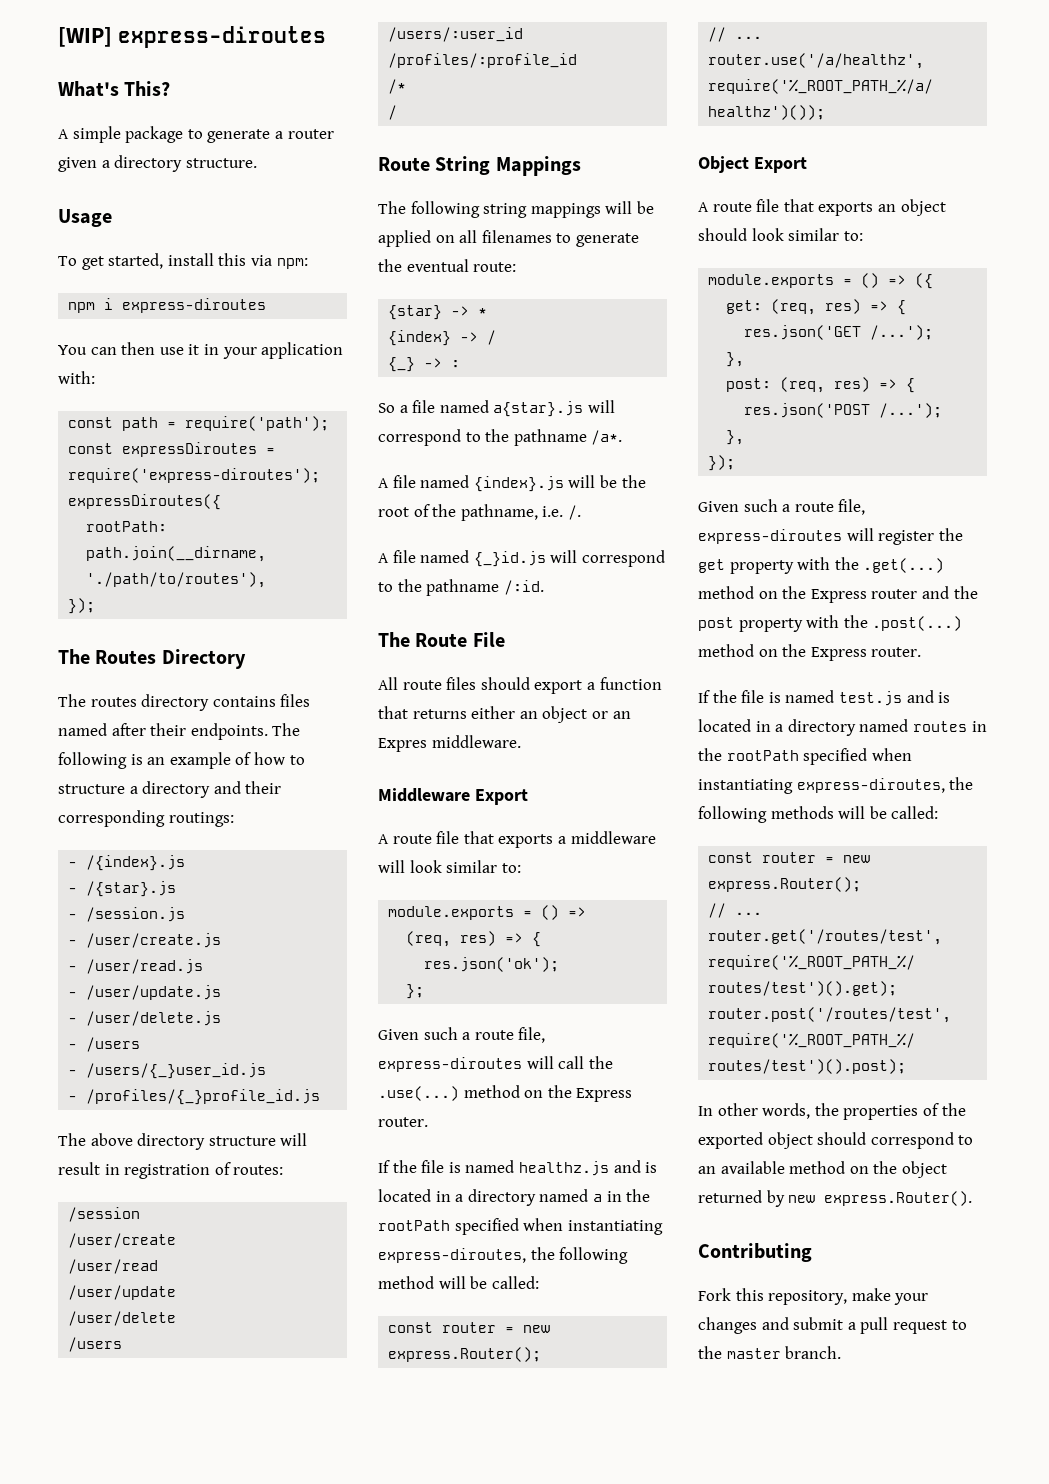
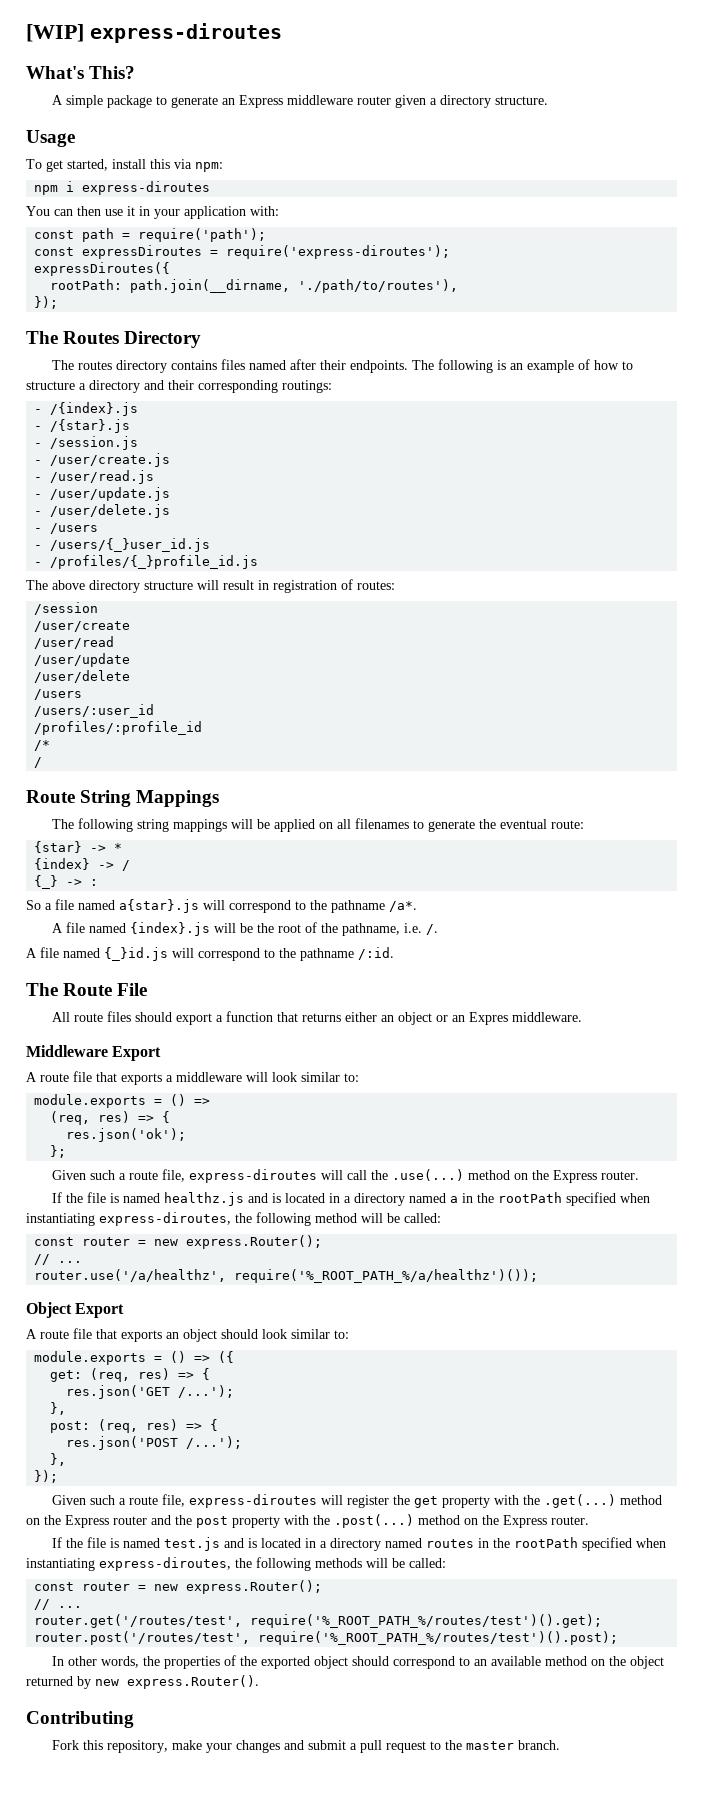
[274,131,283,139] a -> [221,95,353,108] an Express middleware

